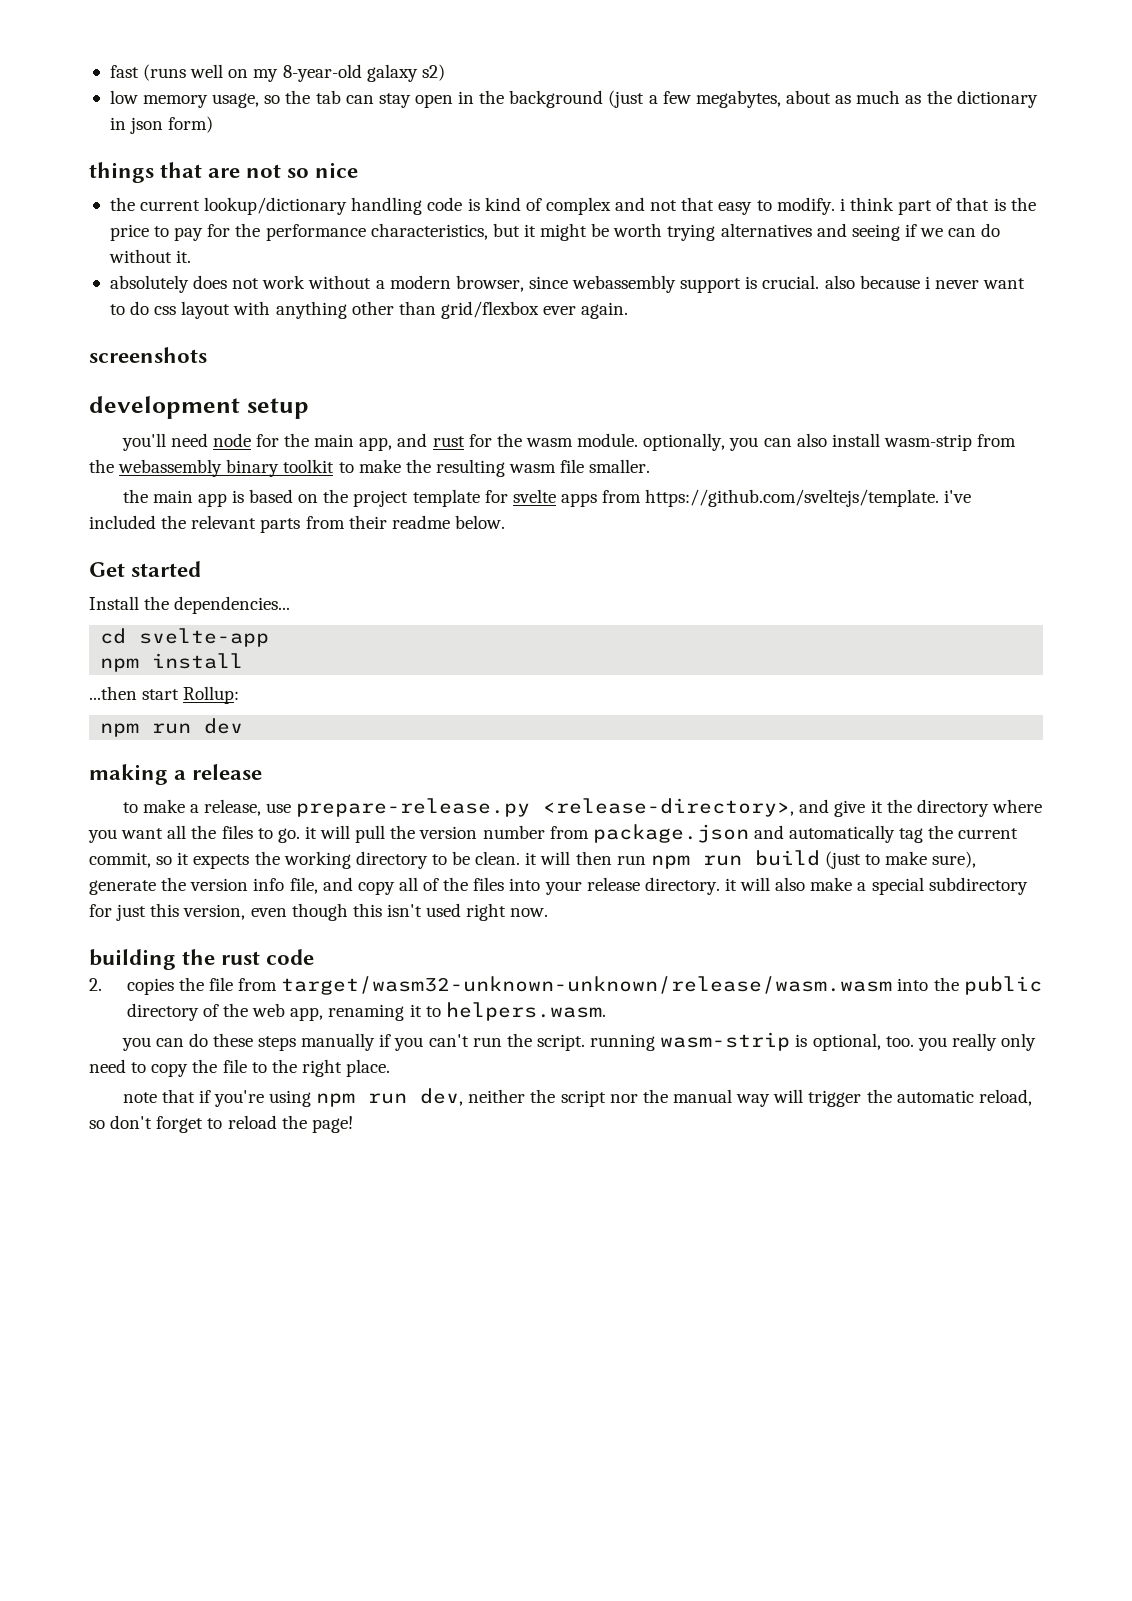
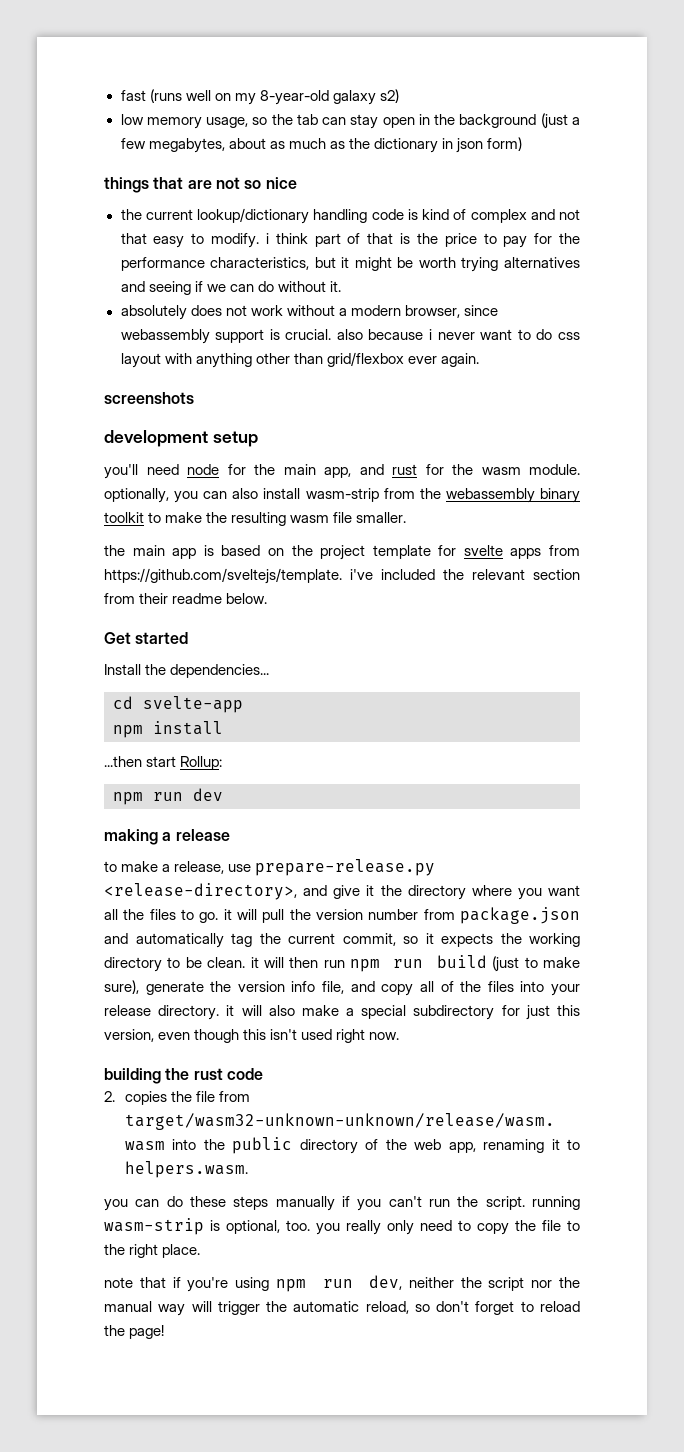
[260,518,301,533] parts -> [533,569,580,580] section

